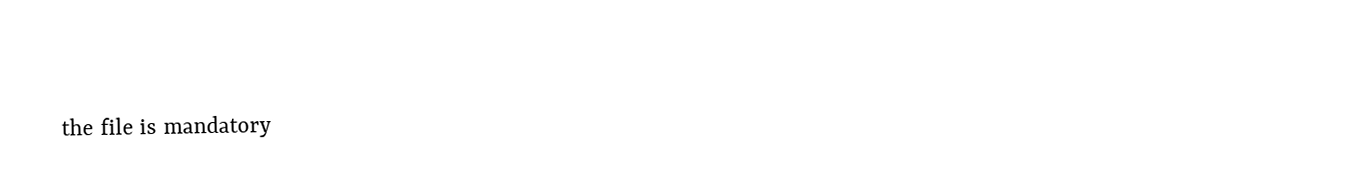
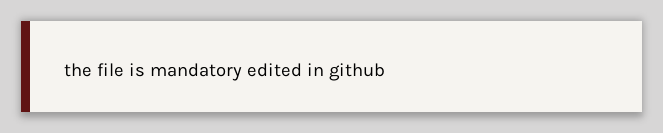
(272, 126) none -> [246,63,385,81] edited in github

